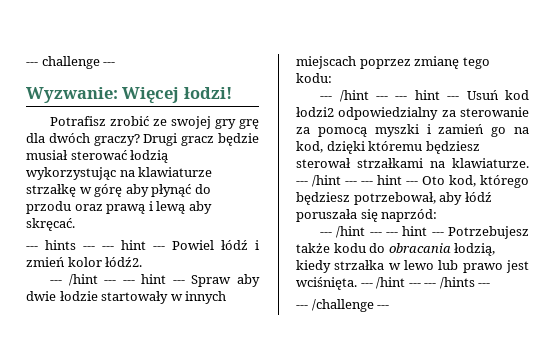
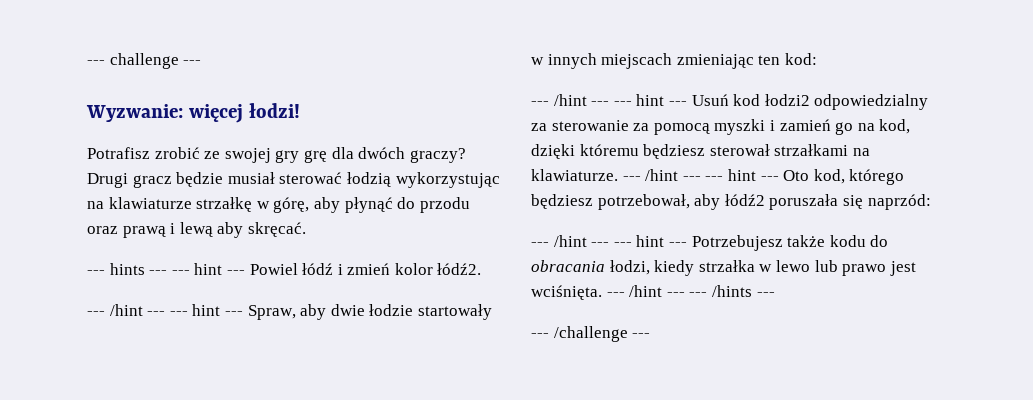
[122,87,180,103] Więcej -> [188,104,243,123] więcej
[94,184,123,197] górę -> [273,197,310,213] górę,
[191,275,232,287] Spraw -> [247,305,296,320] Spraw,
[359,56,490,69] [296,73,332,83] poprzez zmianę tego kodu: -> [676,53,817,69] zmieniając ten kod:
[464,192,492,202] łódź -> [724,194,765,206] łódź2
[454,243,496,256] łodzią, -> [609,260,650,275] łodzi,

